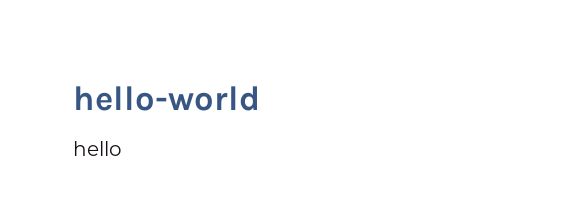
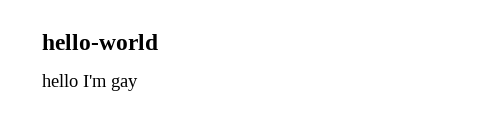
(122, 148) none -> [83,75,138,91] I'm gay

